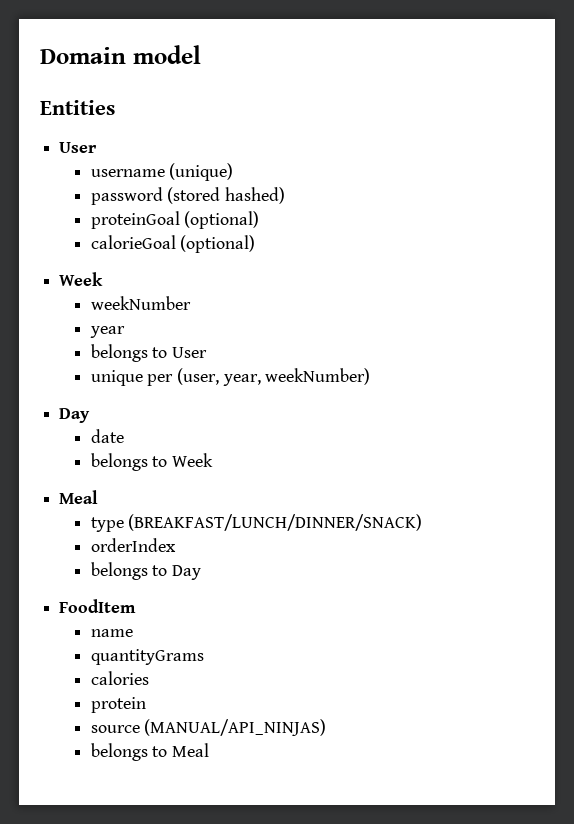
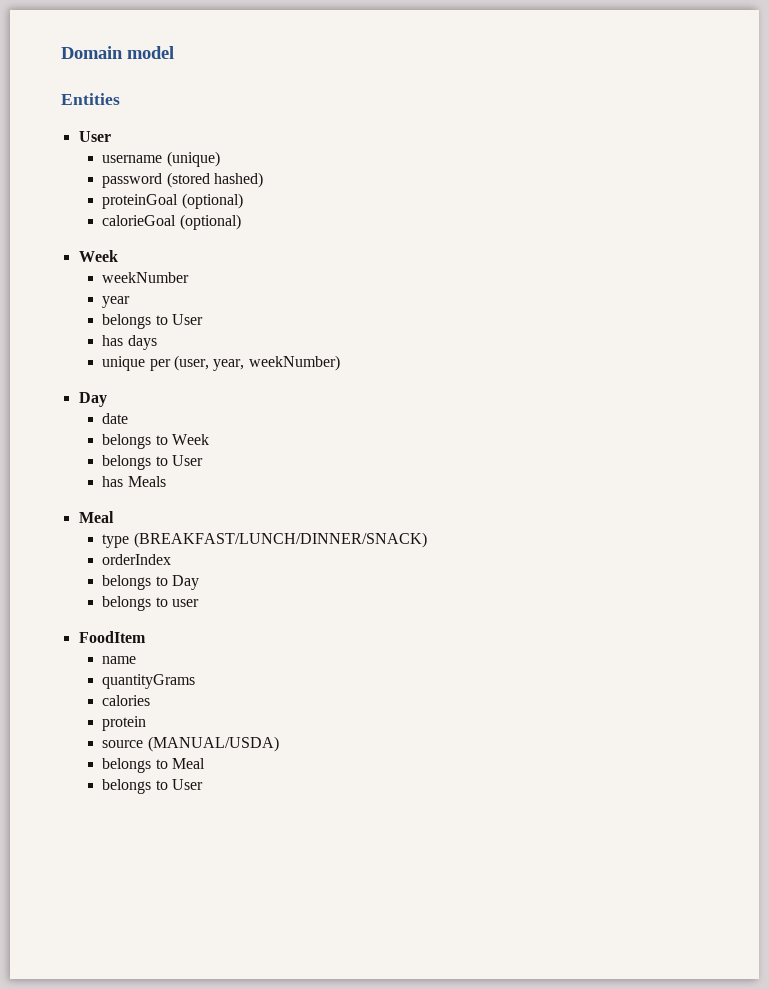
(207, 352) none -> [102,335,157,350] // has days
(213, 460) none -> [102,455,203,470] [102,476,166,487] // belongs to User // has Meals
(201, 572) none -> [102,596,199,611] // belongs to user
[144,719,327,736] (MANUAL/API_NINJAS) -> [147,736,279,752] (MANUAL/USDA)
(209, 750) none -> [102,779,203,794] // belongs to User

